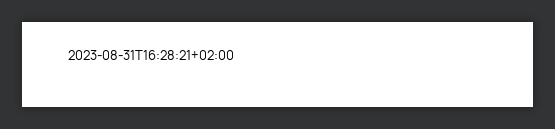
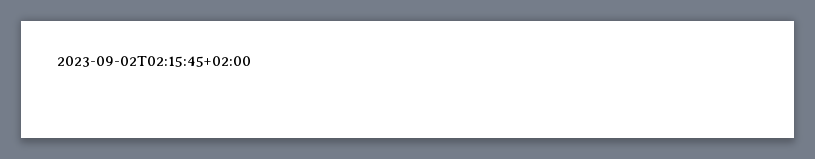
[68,50,234,60] 2023-08-31T16:28:21+02:00 -> [57,56,251,67] 2023-09-02T02:15:45+02:00

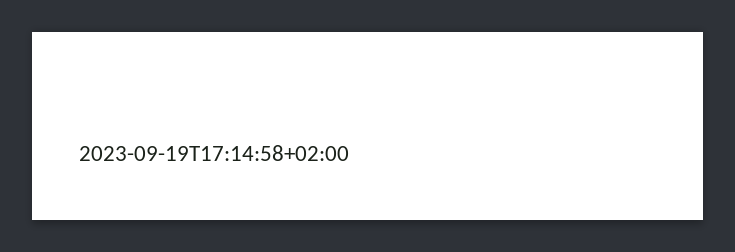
[57,56,251,67] 2023-09-02T02:15:45+02:00 -> [79,145,349,161] 2023-09-19T17:14:58+02:00

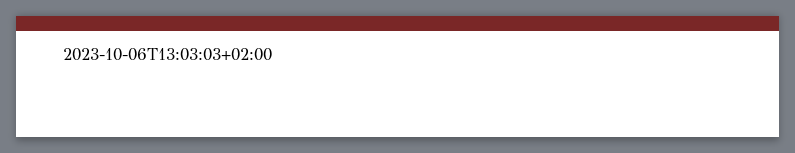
[79,145,349,161] 2023-09-19T17:14:58+02:00 -> [63,48,272,61] 2023-10-06T13:03:03+02:00

